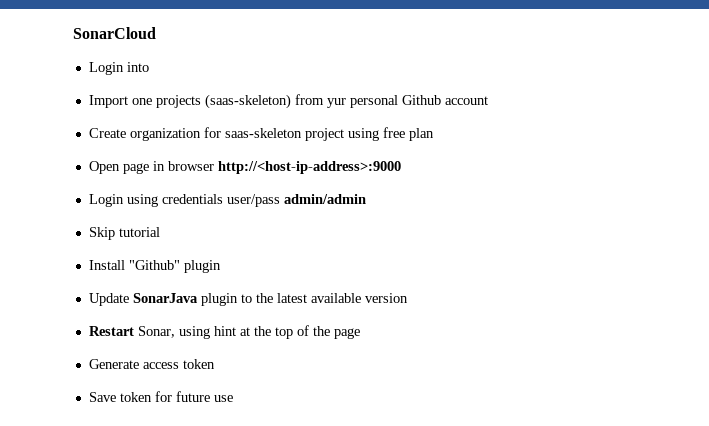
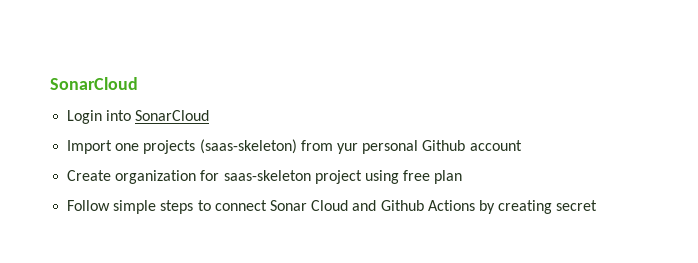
(149, 67) none -> [135,110,210,121] SonarCloud
[88,161,401,174] [88,194,366,207] [88,227,160,240] [88,260,221,273] [88,293,408,306] [88,325,360,339] [88,359,215,369] [88,391,233,402] Open page in browser http://<host-ip-address>:9000 // Login using credentials user/pass admin/admin // Skip tutorial // Install "Github" plugin // Update SonarJava plugin to the latest available version // Restart Sonar, using hint at the top of the page // Generate access token // Save token for future use -> [67,200,598,214] Follow simple steps to connect Sonar Cloud and Github Actions by creating secret

